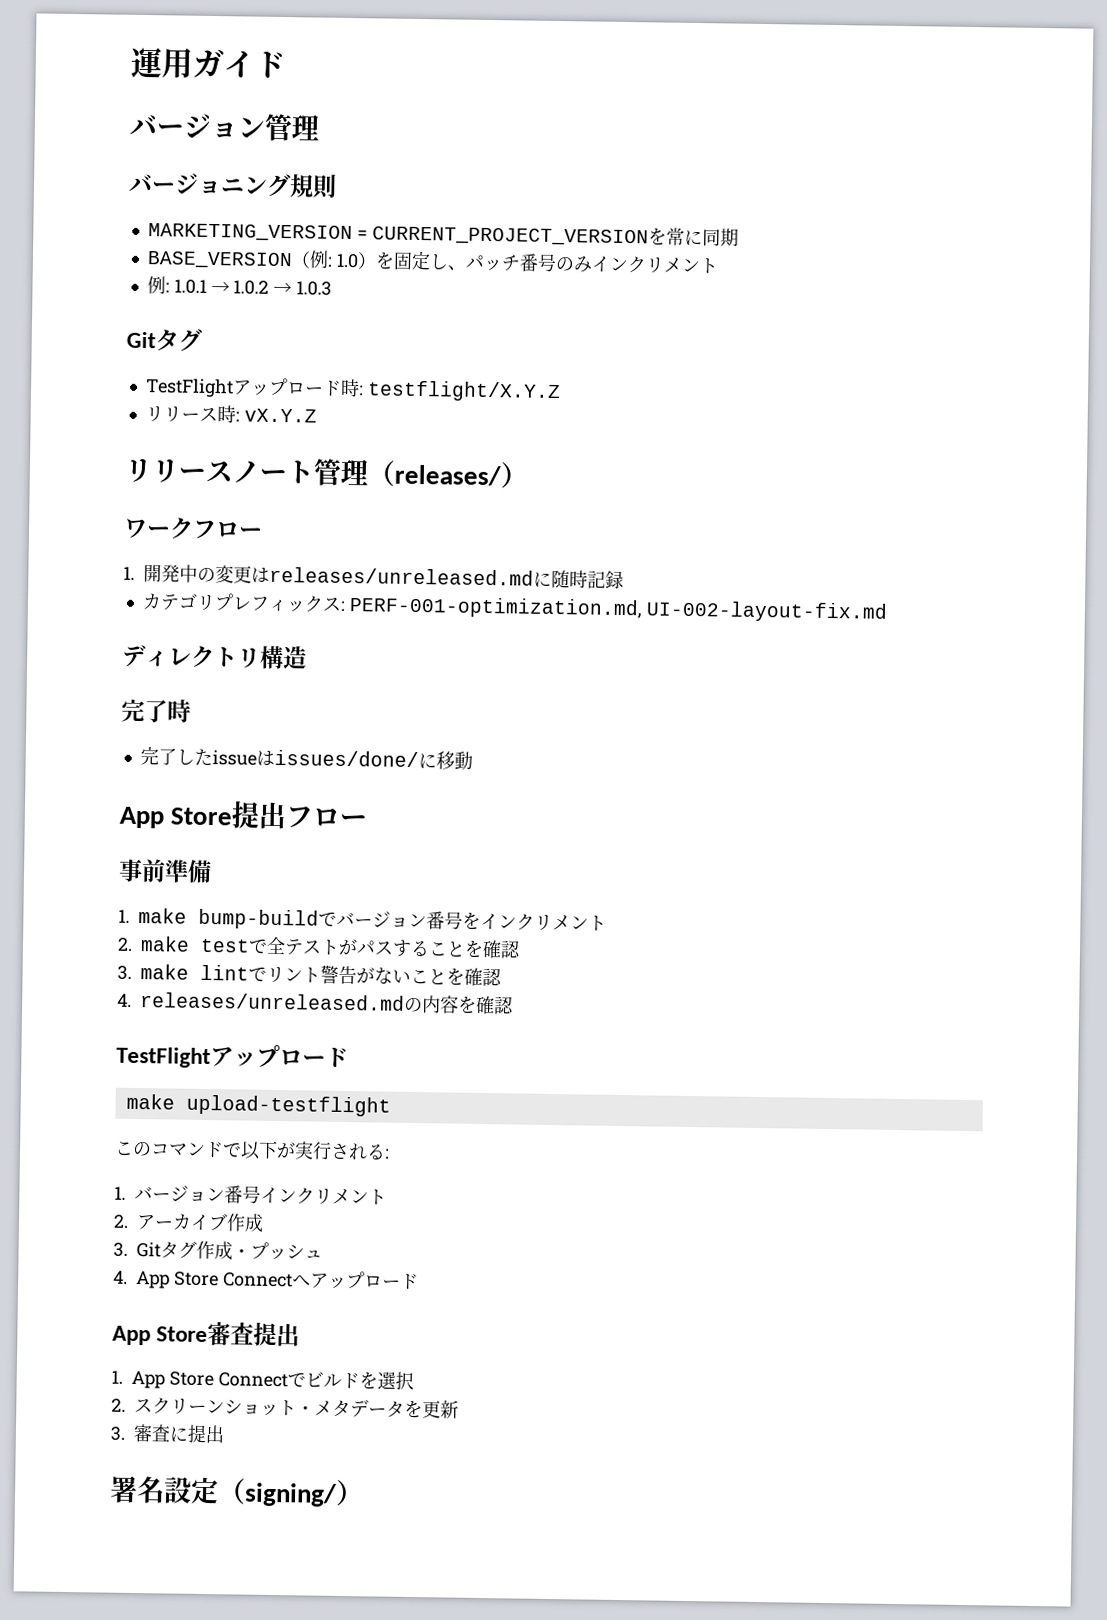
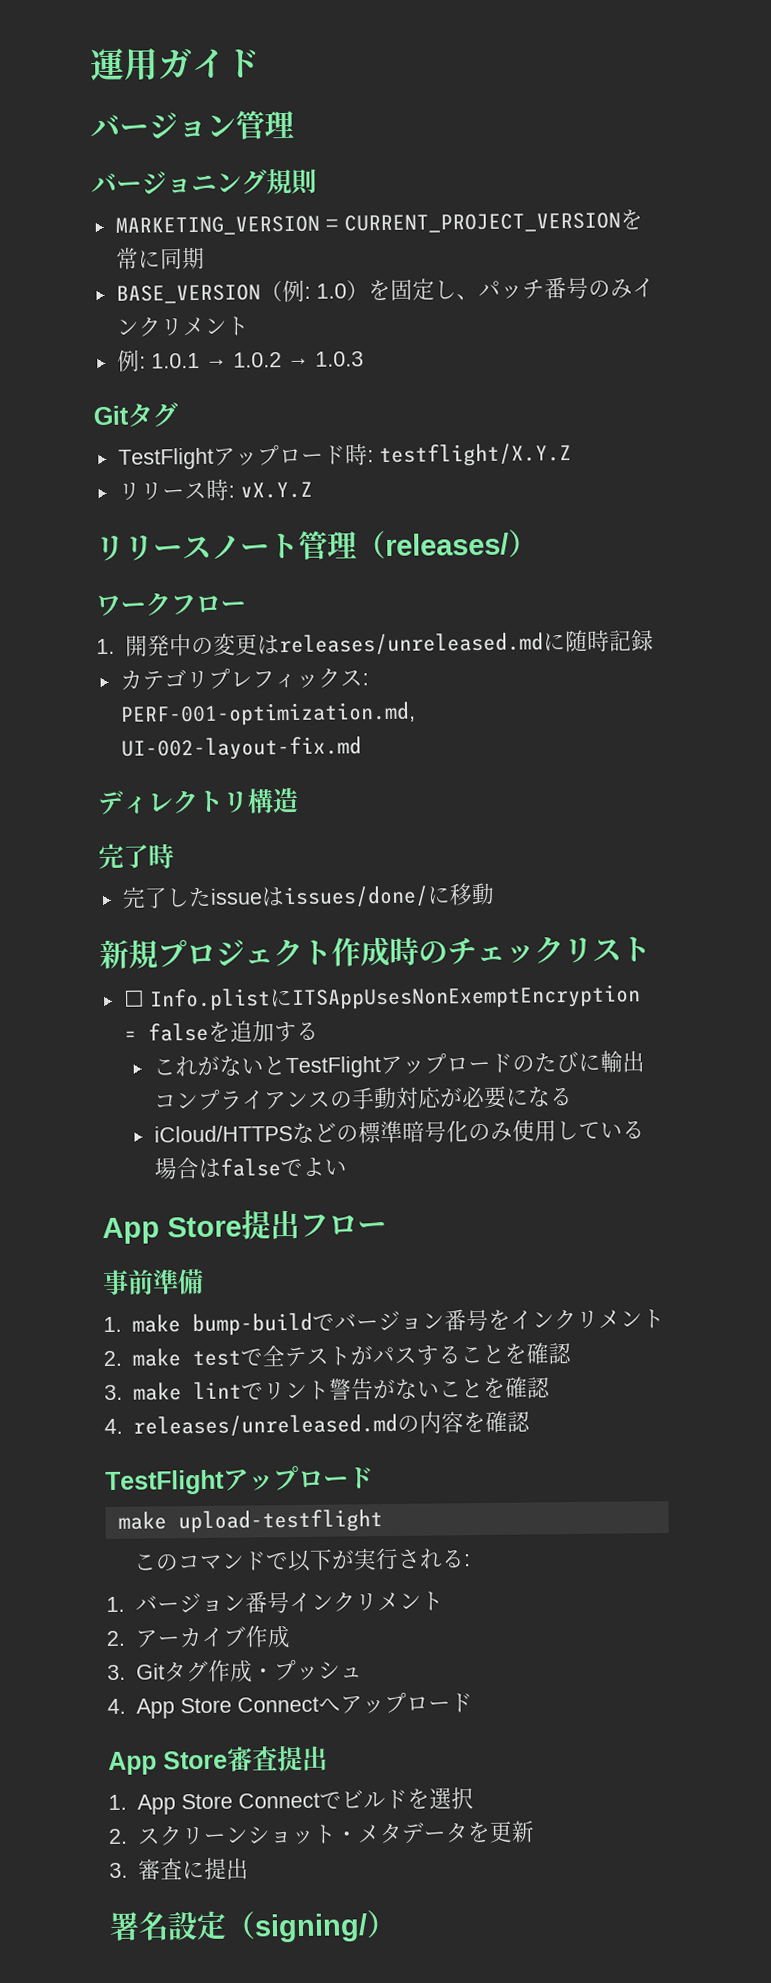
(473, 760) none -> [99,936,651,970] [122,984,641,1012] [123,1020,319,1043] [152,1050,645,1079] [153,1085,573,1111] [153,1119,645,1144] [153,1156,347,1180] // 新規プロジェクト作成時のチェックリスト // ☐ Info.plistにITSAppUsesNonExemptEncryption = falseを追加する // これがないとTestFlightアップロードのたびに輸出コンプライアンスの手動対応が必要になる // iCloud/HTTPSなどの標準暗号化のみ使用している場合はfalseでよい

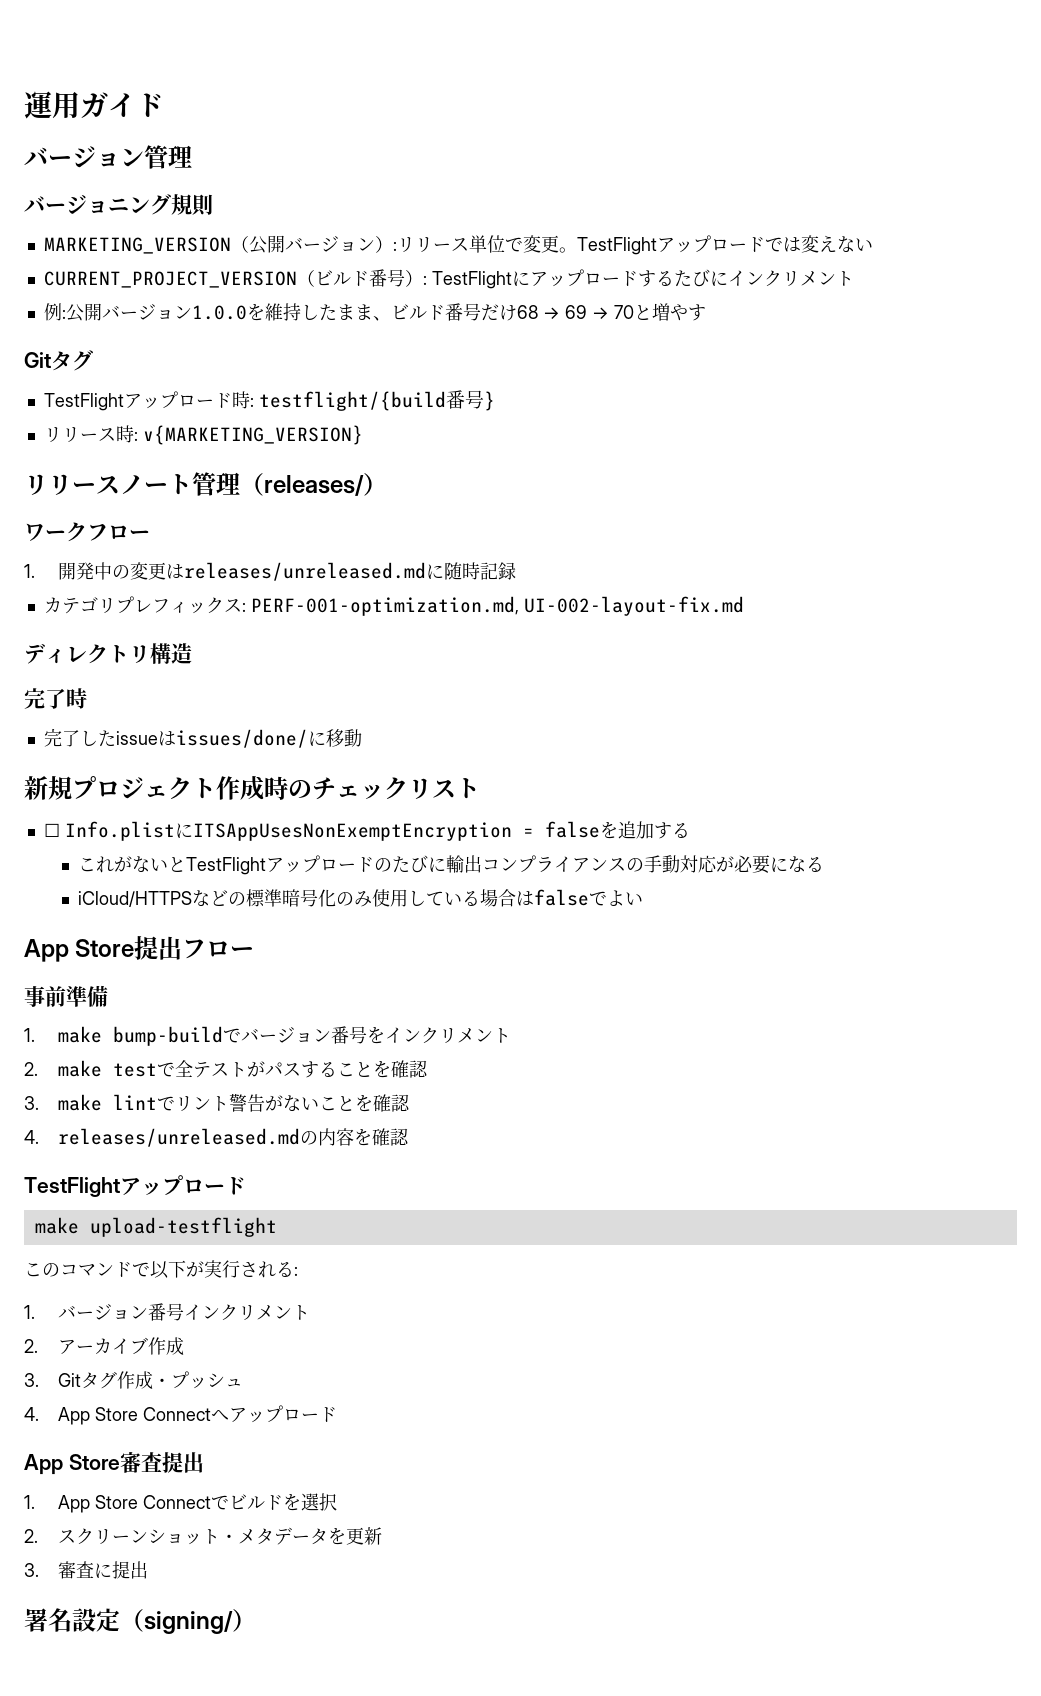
[324,209,643,234] [115,246,205,270] [115,276,633,304] = CURRENT_PROJECT_VERSIONを常に同期 // BASE_VERSION（例: 1.0）を固定し、パッチ番号のみ -> [230,235,873,255] [43,269,728,289] （公開バージョン）:リリース単位で変更。TestFlightアップロードでは変えない // CURRENT_PROJECT_VERSION（ビルド番号）: TestFlightにアップロードするたびに
[150,351,364,369] 1.0.1 → 1.0.2 → 1.0.3 -> [65,303,706,322] 公開バージョン1.0.0を維持したまま、ビルド番号だけ68 → 69 → 70と増やす
[378,442,572,468] testflight/X.Y.Z -> [258,390,495,411] testflight/{build番号}
[239,481,313,499] vX.Y.Z -> [142,425,363,445] v{MARKETING_VERSION}

